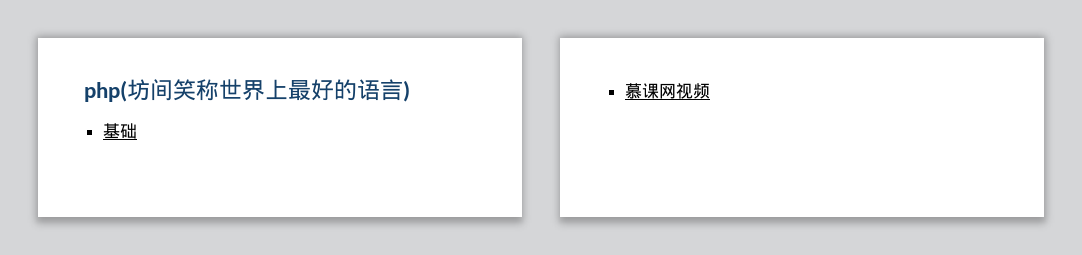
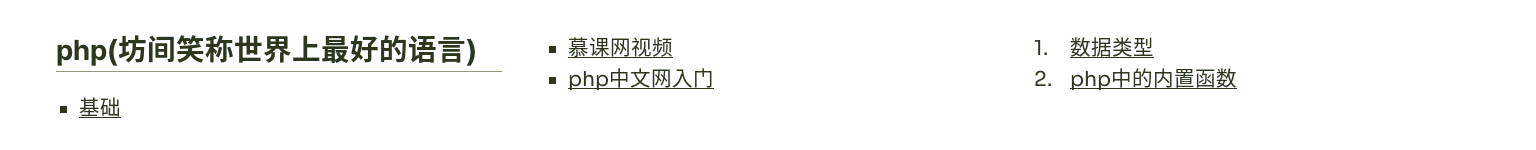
(710, 91) none -> [567,68,714,91] [1034,37,1154,57] [1034,68,1237,91] // php中文网入门 // 1.数据类型 // 2. php中的内置函数

